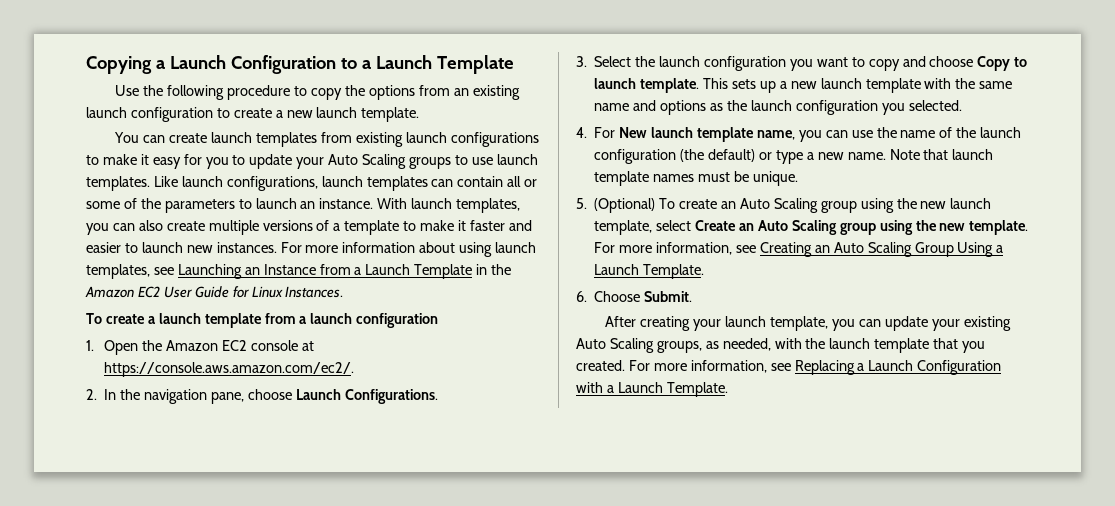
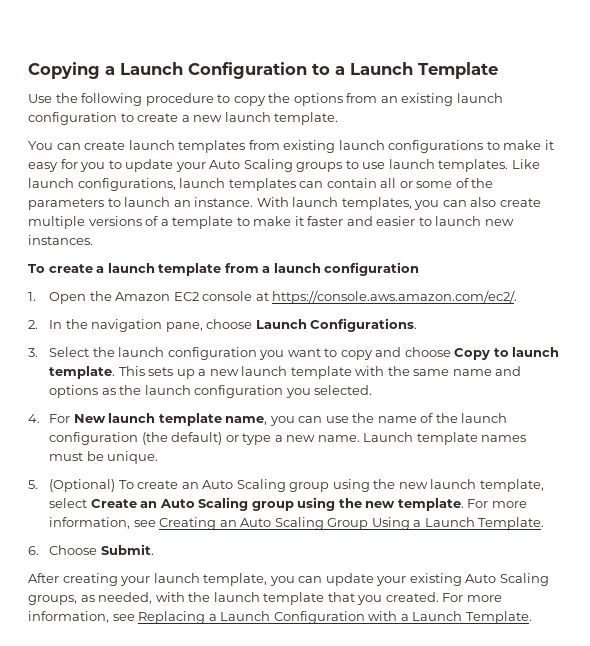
[280,242,537,257] [86,264,512,279] [85,286,344,298] For more information about using launch templates, see Launching an Instance from a Launch Template in the Amazon EC2 User Guide for Linux Instances. -> (93, 240) none
[889,149,994,160] Note that launch -> [363,432,414,442] Launch

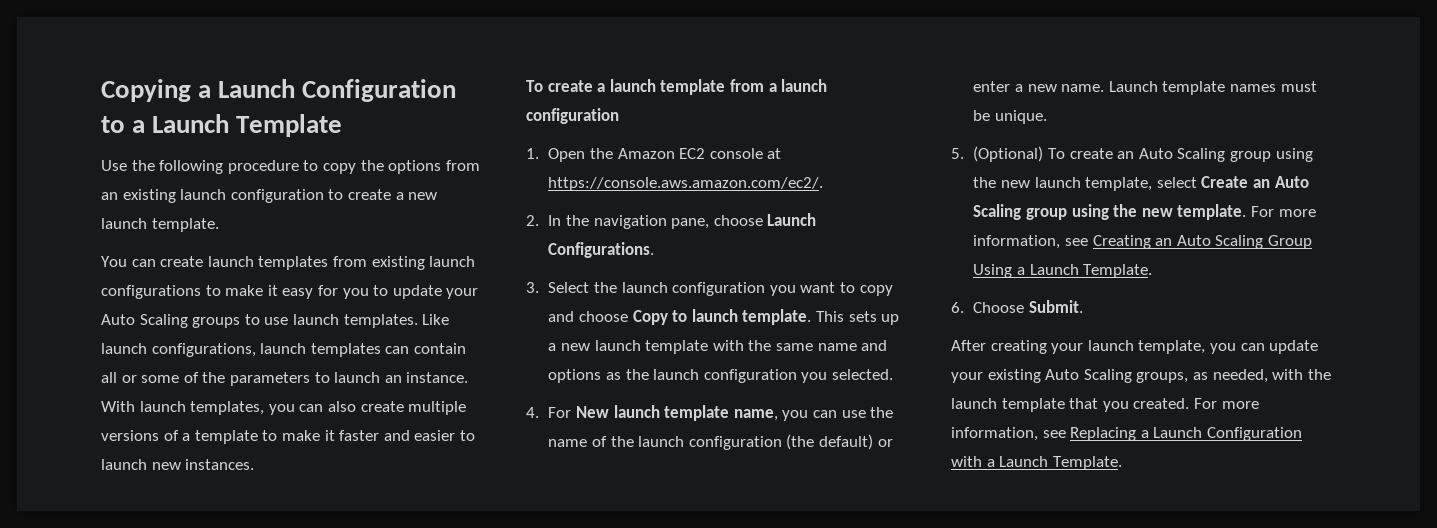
[242,433,272,445] type -> [973,81,1011,92] enter

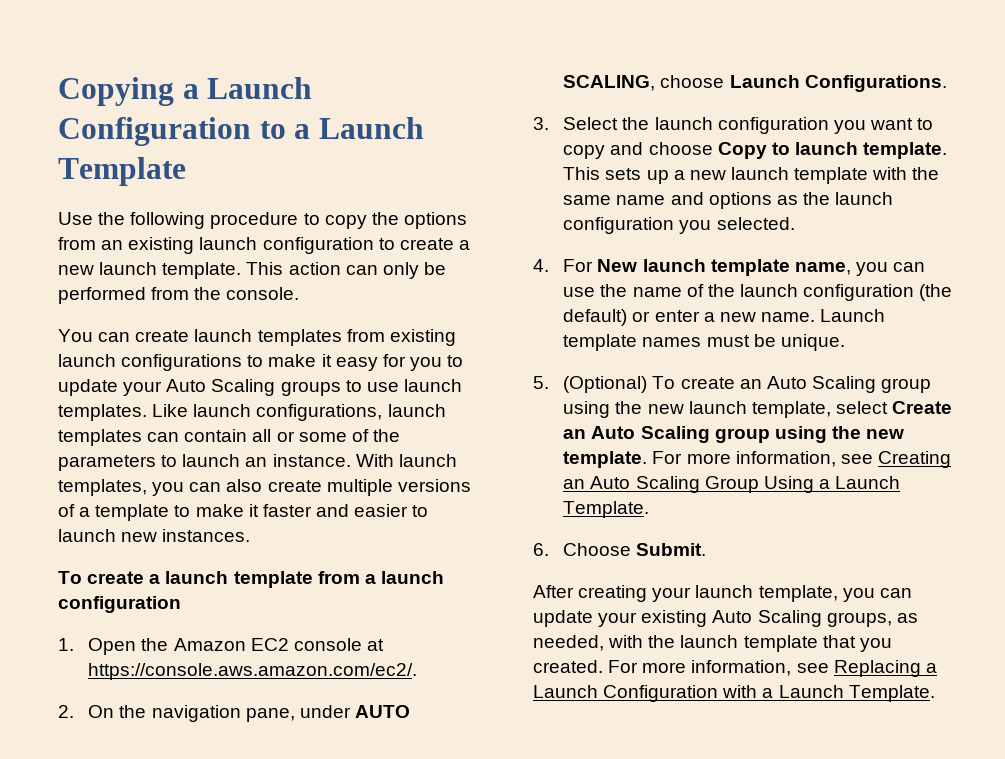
(219, 225) none -> [246,262,446,279] [58,287,300,304] This action can only be performed from the console.
[548,215,562,226] In -> [88,705,115,718] On
(710, 223) none -> [299,705,410,718] [563,75,656,91] under AUTO SCALING,

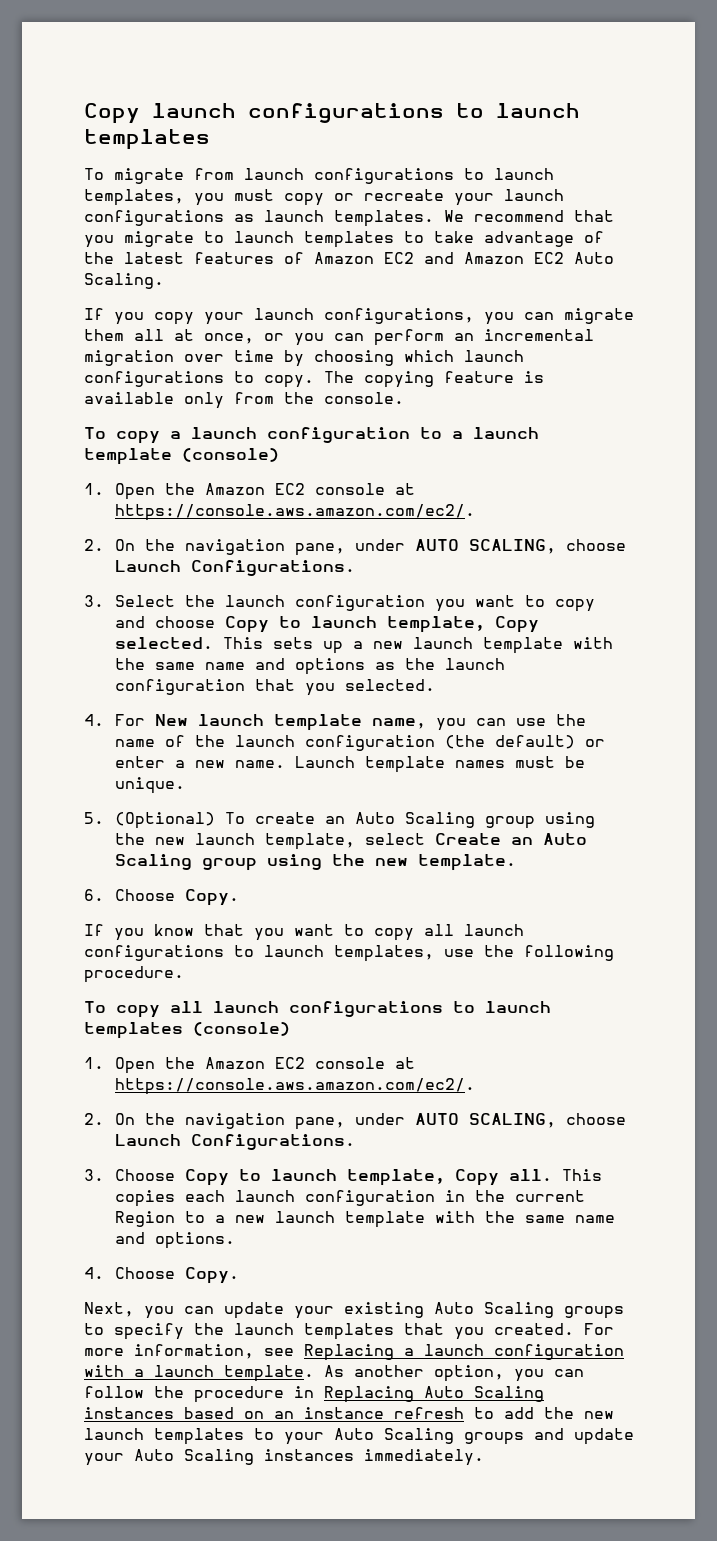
[58,77,313,106] [58,117,424,146] [58,157,186,186] [58,212,467,229] [58,237,470,254] [58,262,446,279] [58,287,300,304] [58,329,456,346] [58,354,464,371] [58,379,462,396] [58,404,446,421] [58,429,400,446] [58,454,457,471] [58,479,471,496] [58,504,429,521] [58,529,251,542] [58,571,444,588] [58,596,181,613] Copying a Launch Configuration to a Launch Template // Use the following procedure to copy the options from an existing launch configuration to create a new launch template. This action can only be performed from the console. // You can create launch templates from existing launch configurations to make it easy for you to update your Auto Scaling groups to use launch templates. Like launch configurations, launch templates can contain all or some of the parameters to launch an instance. With launch templates, you can also create multiple versions of a template to make it faster and easier to launch new instances. // To create a launch template from a launch configuration -> [84,103,580,124] [84,129,210,150] [84,168,554,184] [84,189,564,206] [84,210,614,227] [84,231,604,248] [84,252,614,264] [84,273,164,289] [84,308,634,325] [84,329,594,346] [84,350,524,367] [84,371,544,388] [84,392,404,409] [84,427,539,444] [84,448,279,465] Copy launch configurations to launch templates // To migrate from launch configurations to launch templates, you must copy or recreate your launch configurations as launch templates. We recommend that you migrate to launch templates to take advantage of the latest features of Amazon EC2 and Amazon EC2 Auto Scaling. // If you copy your launch configurations, you can migrate them all at once, or you can perform an incremental migration over time by choosing which launch configurations to copy. The copying feature is available only from the console. // To copy a launch configuration to a launch template (console)
[863,142,948,159] template. -> [387,616,540,633] [115,637,214,649] template, Copy selected.
(675, 225) none -> [255,679,296,691] that
[652,451,951,468] [563,476,901,493] [563,501,650,518] [533,543,707,556] [533,585,838,602] For more information, see Creating an Auto Scaling Group Using a Launch Template. // 6. Choose Submit. // After creating your launch template, -> [84,889,240,906] [84,924,524,941] [84,945,614,962] [84,966,184,983] [84,1001,551,1018] [84,1022,290,1039] [84,1057,416,1074] [115,1078,476,1095] [84,1113,627,1130] [115,1134,356,1150] [84,1169,603,1186] [115,1190,586,1207] [115,1211,616,1228] [115,1232,236,1249] [84,1267,240,1284] [84,1302,134,1317] // 6. Choose Copy. // If you know that you want to copy all launch configurations to launch templates, use the following procedure. // To copy all launch configurations to launch templates (console) // 1. Open the Amazon EC2 console at https://console.aws.amazon.com/ec2/. // 2. On the navigation pane, under AUTO SCALING, choose Launch Configurations. // 3. Choose Copy to launch template, Copy all. This copies each launch configuration in the current Region to a new launch template with the same name and options. // 4. Choose Copy. // Next,
[826,612,918,627] [533,635,818,652] groups, as needed, with the launch template -> [564,1306,624,1319] [84,1323,394,1340] groups to specify the launch templates
[533,685,935,702] Launch Configuration with a Launch Template. -> [424,1344,624,1360] [84,1365,584,1382] [84,1386,544,1403] [84,1407,614,1419] [84,1428,634,1445] [84,1449,484,1466] launch configuration with a launch template. As another option, you can follow the procedure in Replacing Auto Scaling instances based on an instance refresh to add the new launch templates to your Auto Scaling groups and update your Auto Scaling instances immediately.

